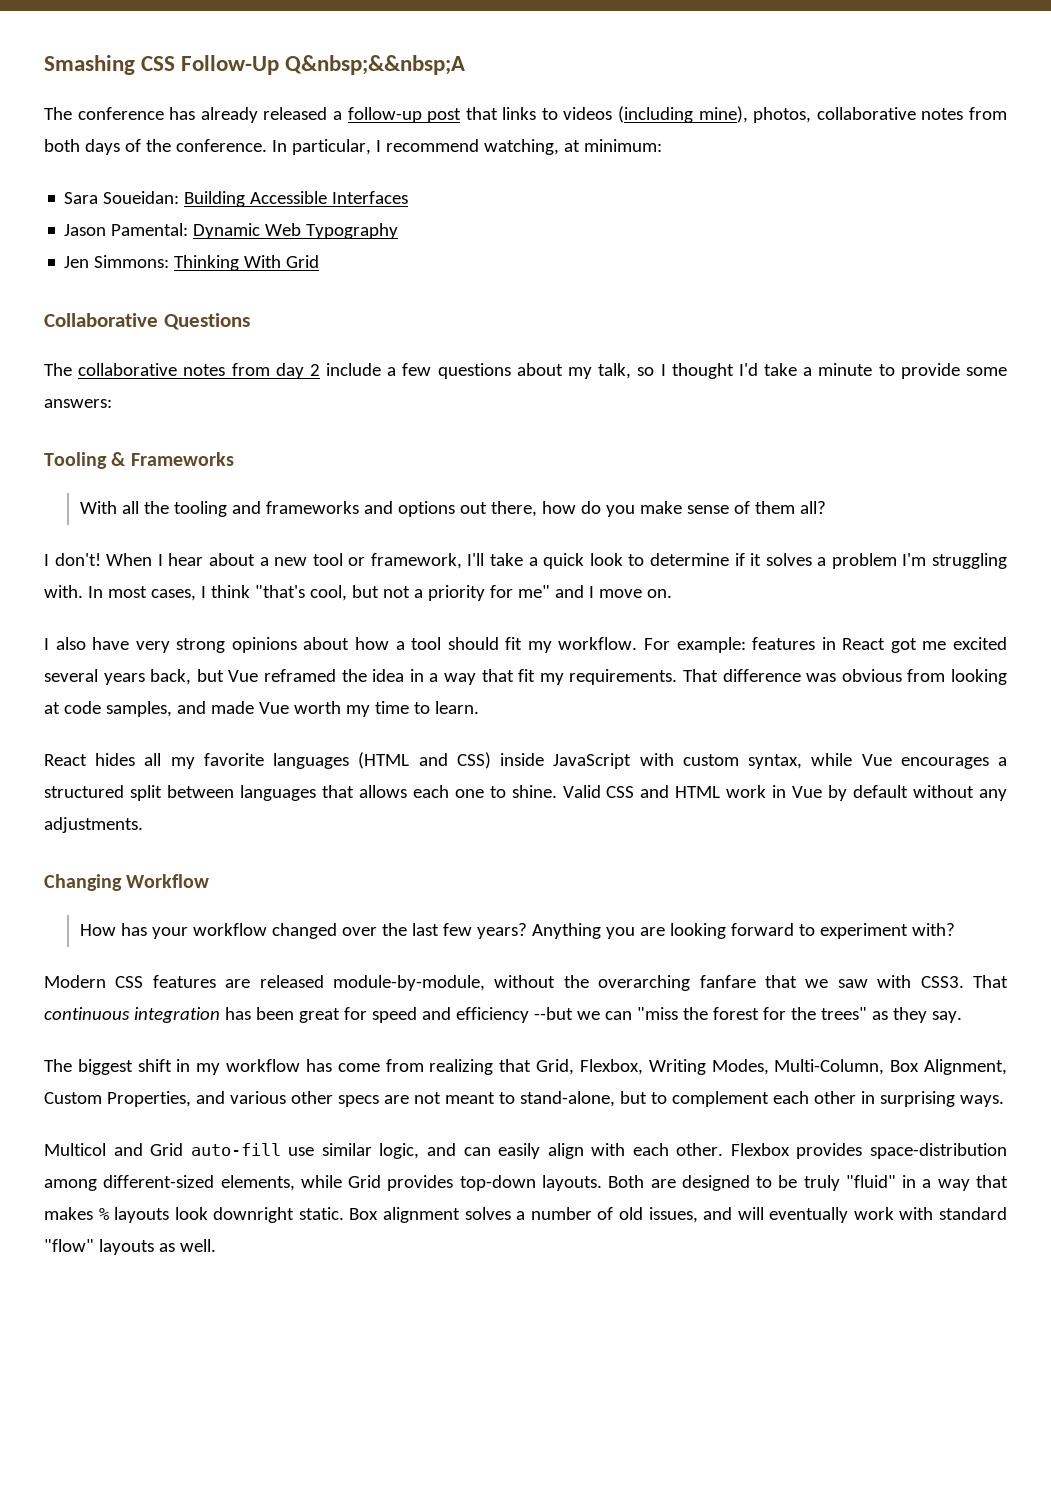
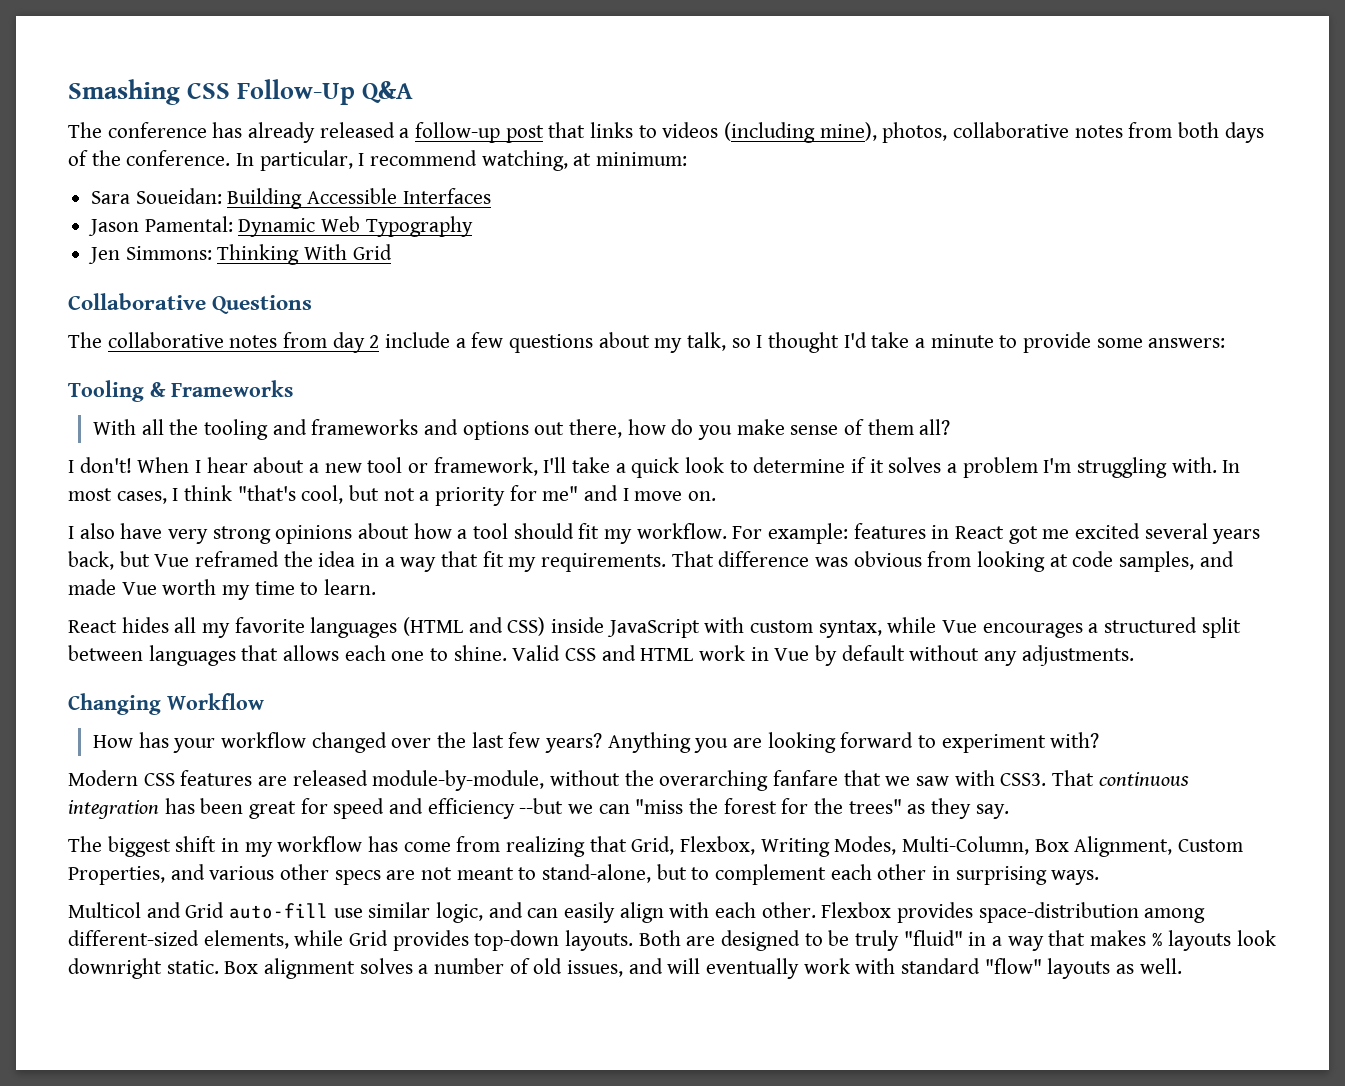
[285,55,466,75] Q&nbsp;&&nbsp;A -> [362,81,413,103] Q&A

